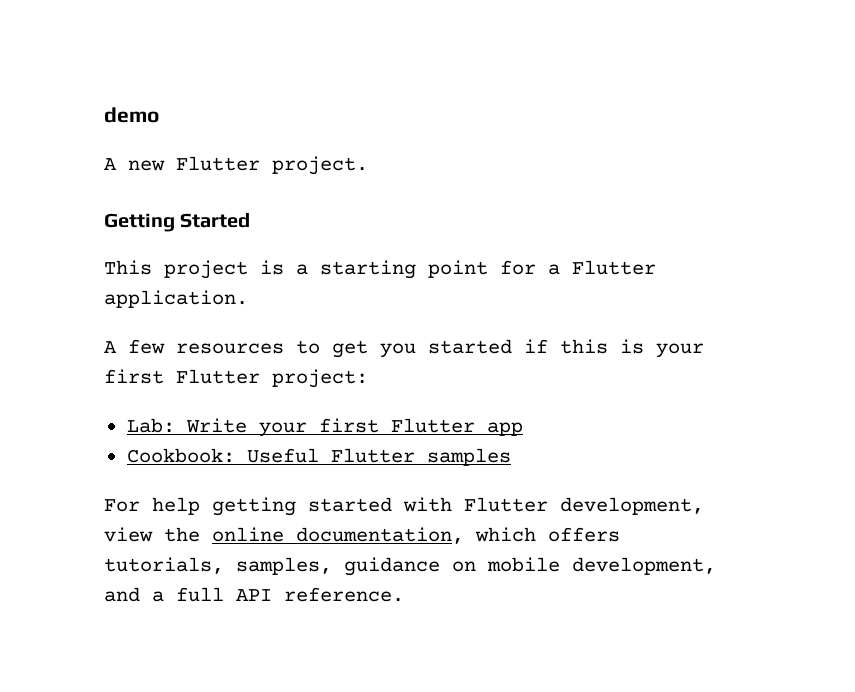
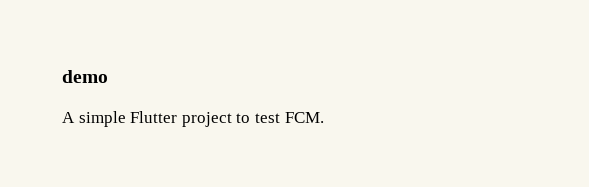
[128,156,368,175] [104,213,251,232] [104,260,656,279] [104,290,248,308] [104,339,704,358] [104,369,368,388] [126,418,523,437] [126,448,511,466] [104,497,704,516] [104,527,620,544] [104,557,716,576] [104,587,404,602] new Flutter project. // Getting Started // This project is a starting point for a Flutter application. // A few resources to get you started if this is your first Flutter project: // Lab: Write your first Flutter app // Cookbook: Useful Flutter samples // For help getting started with Flutter development, view the online documentation, which offers tutorials, samples, guidance on mobile development, and a full API reference. -> [78,111,324,127] simple Flutter project to test FCM.

